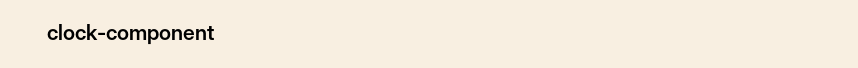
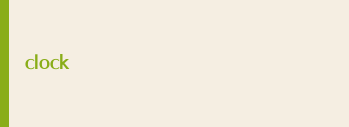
[47,24,214,45] clock-component -> [25,54,70,70] clock

